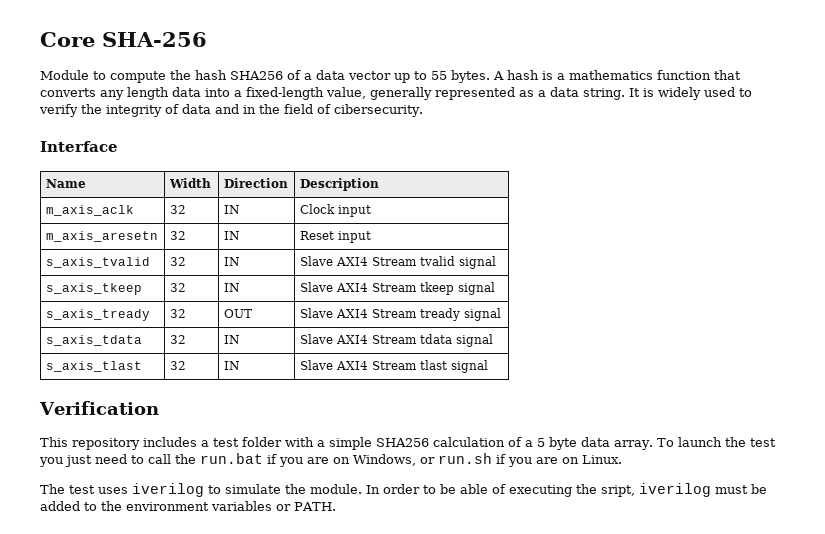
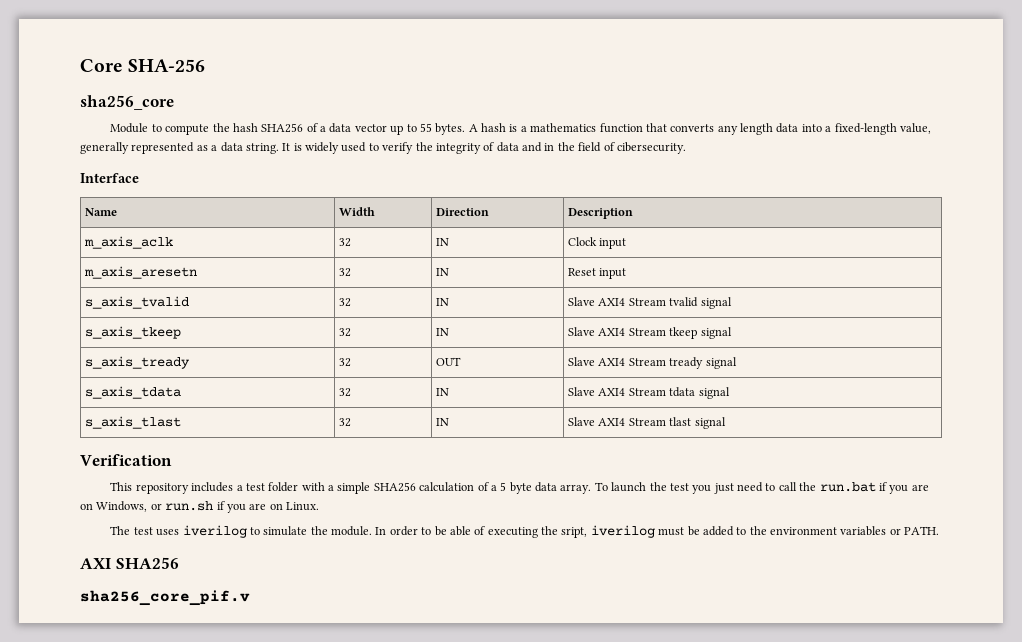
(207, 39) none -> [80,95,174,110] // sha256_core
(336, 506) none -> [80,557,179,569] [80,590,250,606] // AXI SHA256 // sha256_core_pif.v

